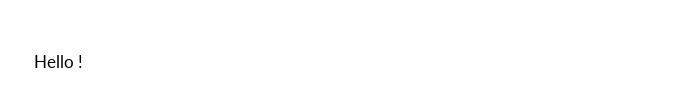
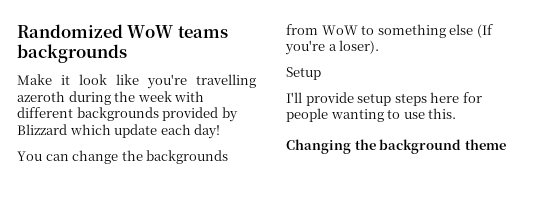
[34,55,84,68] Hello ! -> [17,24,228,38] [17,44,127,63] [17,74,256,89] [17,91,205,105] [17,107,238,122] [17,124,221,139] [17,150,229,164] [286,24,493,38] [285,40,380,55] [286,67,321,80] [286,92,482,106] [286,108,457,122] [286,139,506,154] Randomized WoW teams backgrounds // Make it look like you're travelling azeroth during the week with different backgrounds provided by Blizzard which update each day! // You can change the backgrounds from WoW to something else (If you're a loser). // Setup // I'll provide setup steps here for people wanting to use this. // Changing the background theme

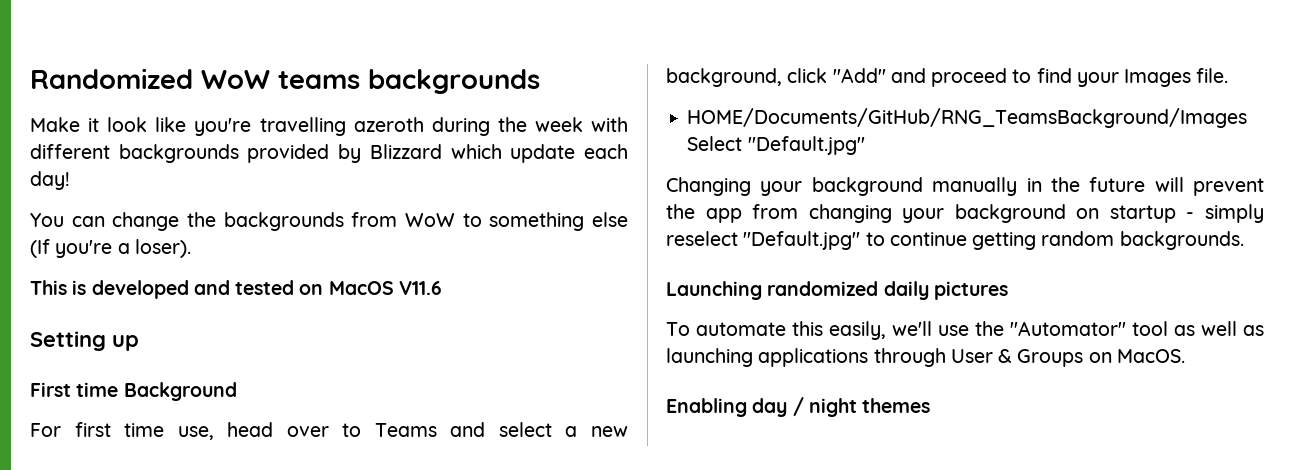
[286,67,321,80] [286,92,482,106] [286,108,457,122] [286,139,506,154] Setup // I'll provide setup steps here for people wanting to use this. // Changing the background theme -> [30,280,442,299] [30,331,139,351] [30,382,237,401] [30,422,628,440] [666,68,1229,87] [687,108,1248,128] [687,136,865,155] [666,177,1264,196] [666,204,1264,223] [666,231,1244,250] [666,281,1008,300] [666,321,1264,340] [666,348,1185,367] [666,397,931,417] This is developed and tested on MacOS V11.6 // Setting up // First time Background // For first time use, head over to Teams and select a new background, click "Add" and proceed to find your Images file. // HOME/Documents/GitHub/RNG_TeamsBackground/Images Select "Default.jpg" // Changing your background manually in the future will prevent the app from changing your background on startup - simply reselect "Default.jpg" to continue getting random backgrounds. // Launching randomized daily pictures // To automate this easily, we'll use the "Automator" tool as well as launching applications through User & Groups on MacOS. // Enabling day / night themes

